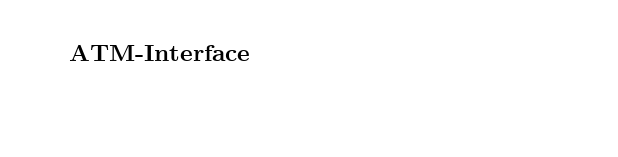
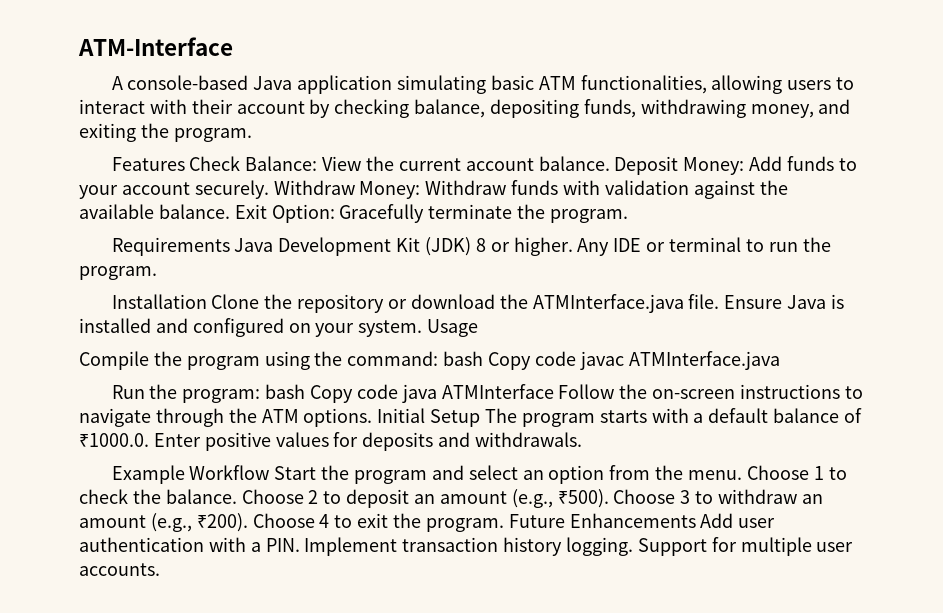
(250, 52) none -> [111,75,855,94] [79,99,851,118] [79,123,252,142] [111,156,857,175] [79,180,788,199] [79,204,629,223] [111,237,831,256] [79,266,157,280] [111,294,845,313] [79,318,479,337] [79,351,780,370] [111,384,863,403] [79,408,863,427] [79,432,583,451] [111,465,847,484] [79,489,823,508] [79,513,776,532] [79,537,854,556] [79,563,160,576] // A console-based Java application simulating basic ATM functionalities, allowing users to interact with their account by checking balance, depositing funds, withdrawing money, and exiting the program. // Features Check Balance: View the current account balance. Deposit Money: Add funds to your account securely. Withdraw Money: Withdraw funds with validation against the available balance. Exit Option: Gracefully terminate the program. // Requirements Java Development Kit (JDK) 8 or higher. Any IDE or terminal to run the program. // Installation Clone the repository or download the ATMInterface.java file. Ensure Java is installed and configured on your system. Usage // Compile the program using the command: bash Copy code javac ATMInterface.java // Run the program: bash Copy code java ATMInterface Follow the on-screen instructions to navigate through the ATM options. Initial Setup The program starts with a default balance of ₹1000.0. Enter positive values for deposits and withdrawals. // Example Workflow Start the program and select an option from the menu. Choose 1 to check the balance. Choose 2 to deposit an amount (e.g., ₹500). Choose 3 to withdraw an amount (e.g., ₹200). Choose 4 to exit the program. Future Enhancements Add user authentication with a PIN. Implement transaction history logging. Support for multiple user accounts.

